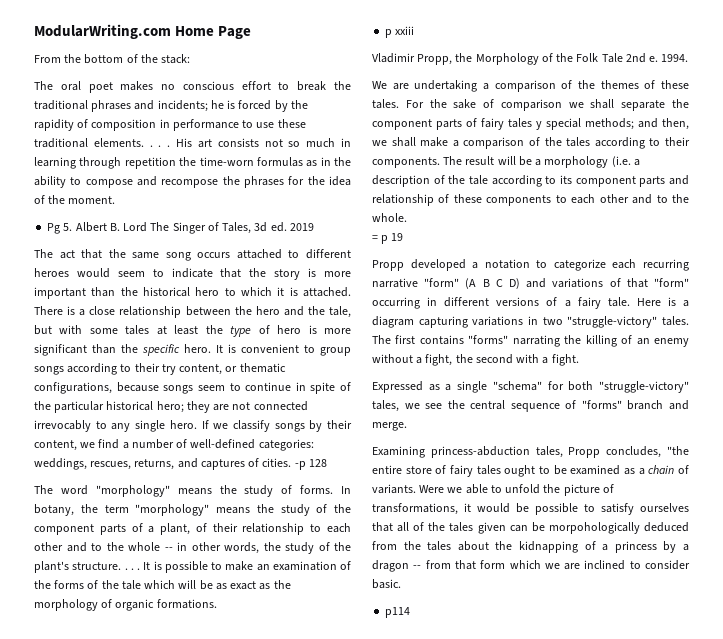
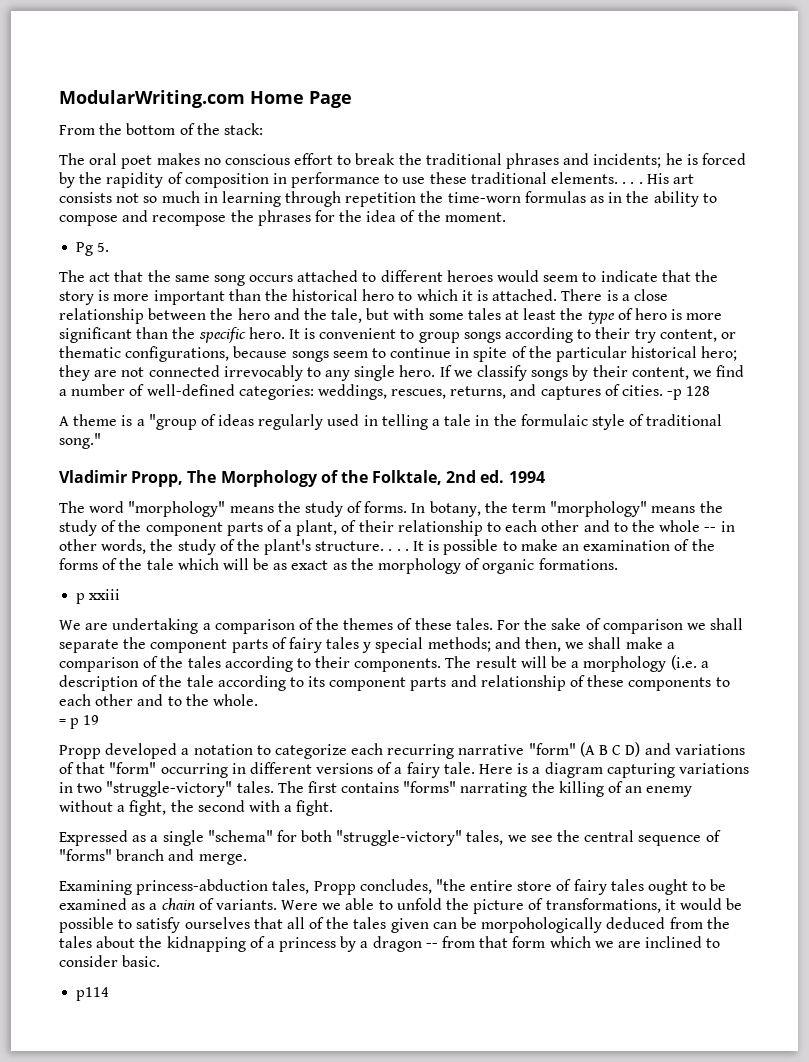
[75,222,314,234] Albert B. Lord The Singer of Tales, 3d ed. 2019 -> (110, 247) none
(327, 463) none -> [59,414,723,430] [59,433,101,449] [59,470,545,487] // A theme is a "group of ideas regularly used in telling a tale in the formulaic style of traditional song." // Vladimir Propp, The Morphology of the Folktale, 2nd ed. 1994
[372,53,689,65] // Vladimir Propp, the Morphology of the Folk Tale 2nd e. 1994. -> (121, 594) none

